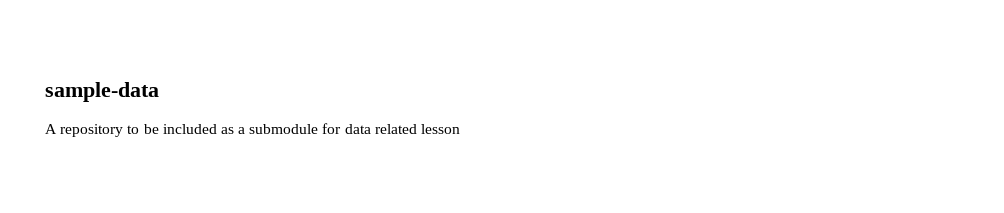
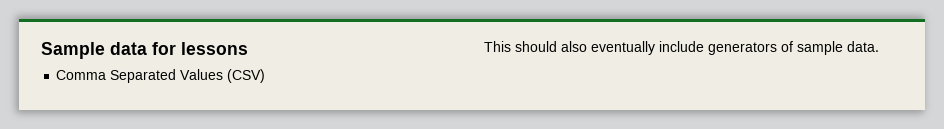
[45,82,159,102] [45,123,461,137] sample-data // A repository to be included as a submodule for data related lesson -> [41,42,248,59] [56,69,266,83] [484,41,879,55] Sample data for lessons // Comma Separated Values (CSV) // This should also eventually include generators of sample data.

